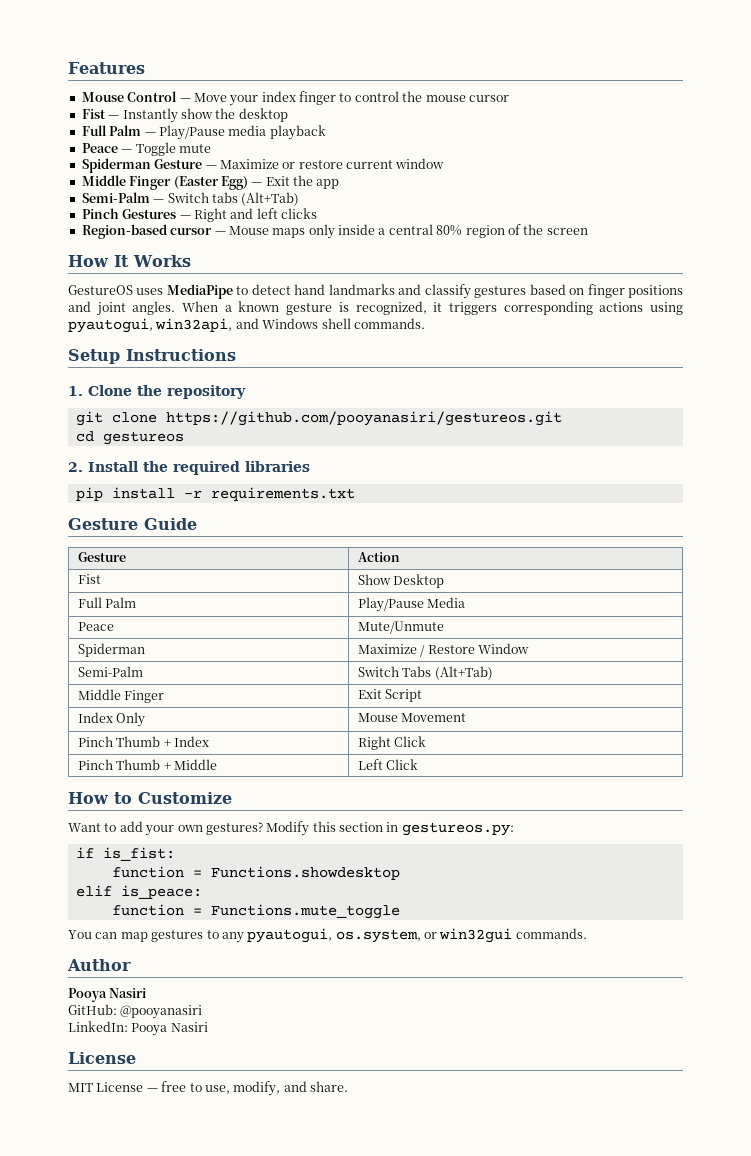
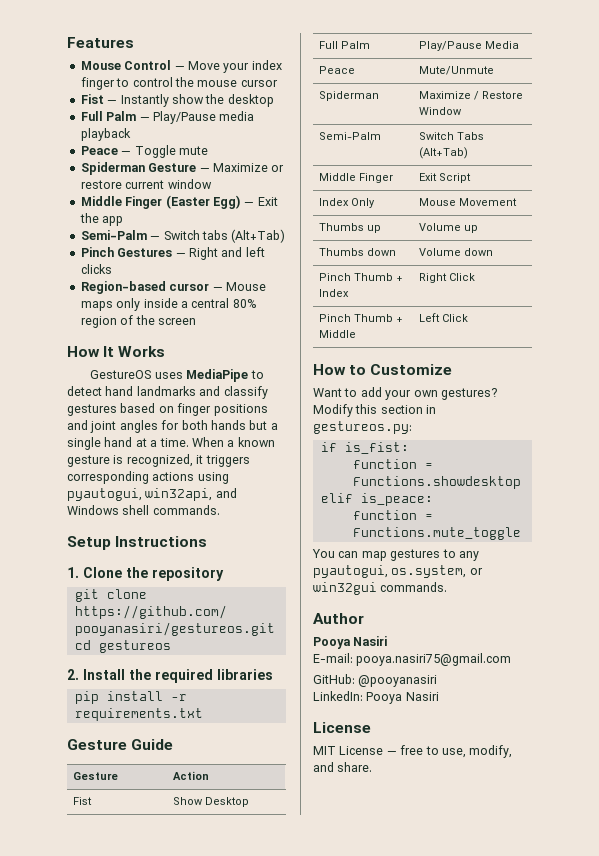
[132,301,176,315] angles. -> [119,420,278,433] [67,437,189,450] angles for both hands but a single hand at a time.
(467, 717) none -> [318,223,381,233] [418,223,478,233] [318,248,396,256] [418,248,493,256] // Thumbs up | Volume up // Thumbs down | Volume down
(147, 993) none -> [313,653,512,666] // E-mail: pooya.nasiri75@gmail.com

